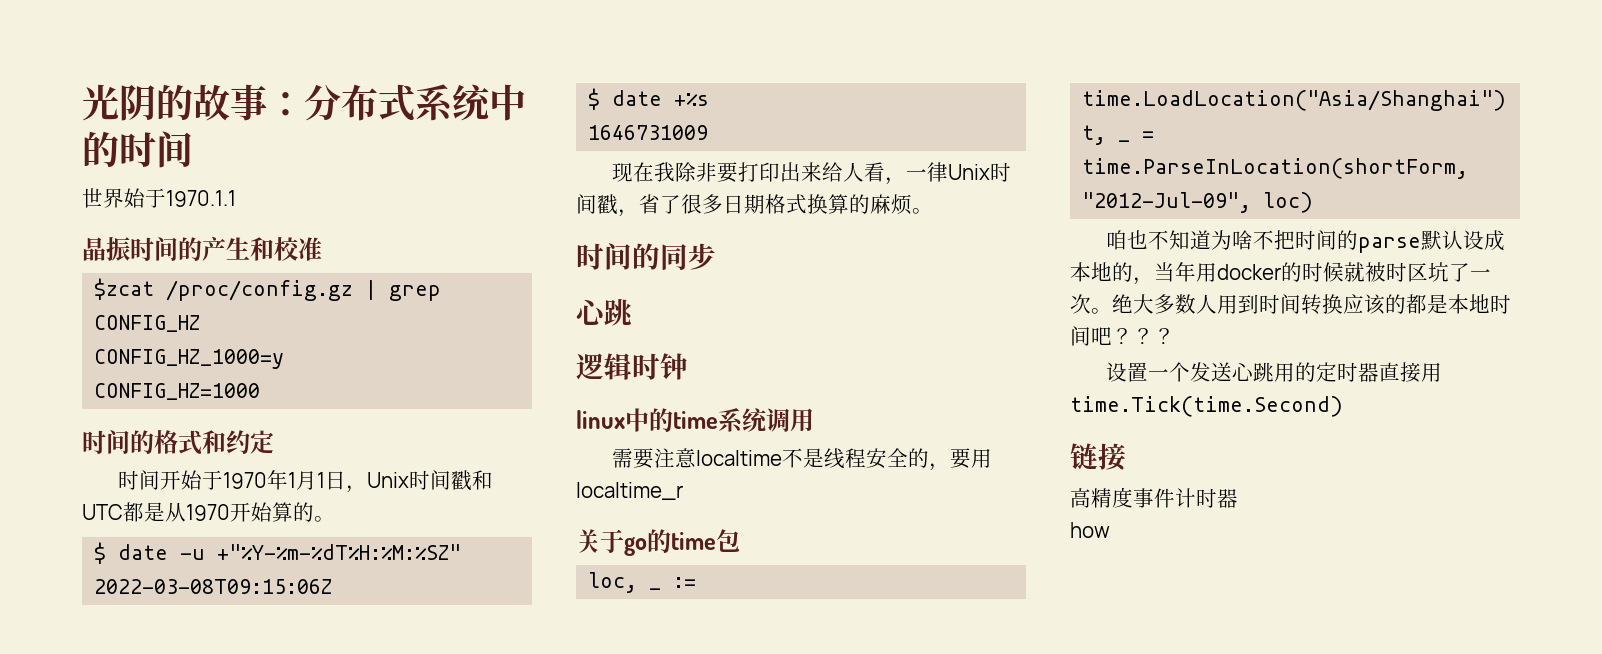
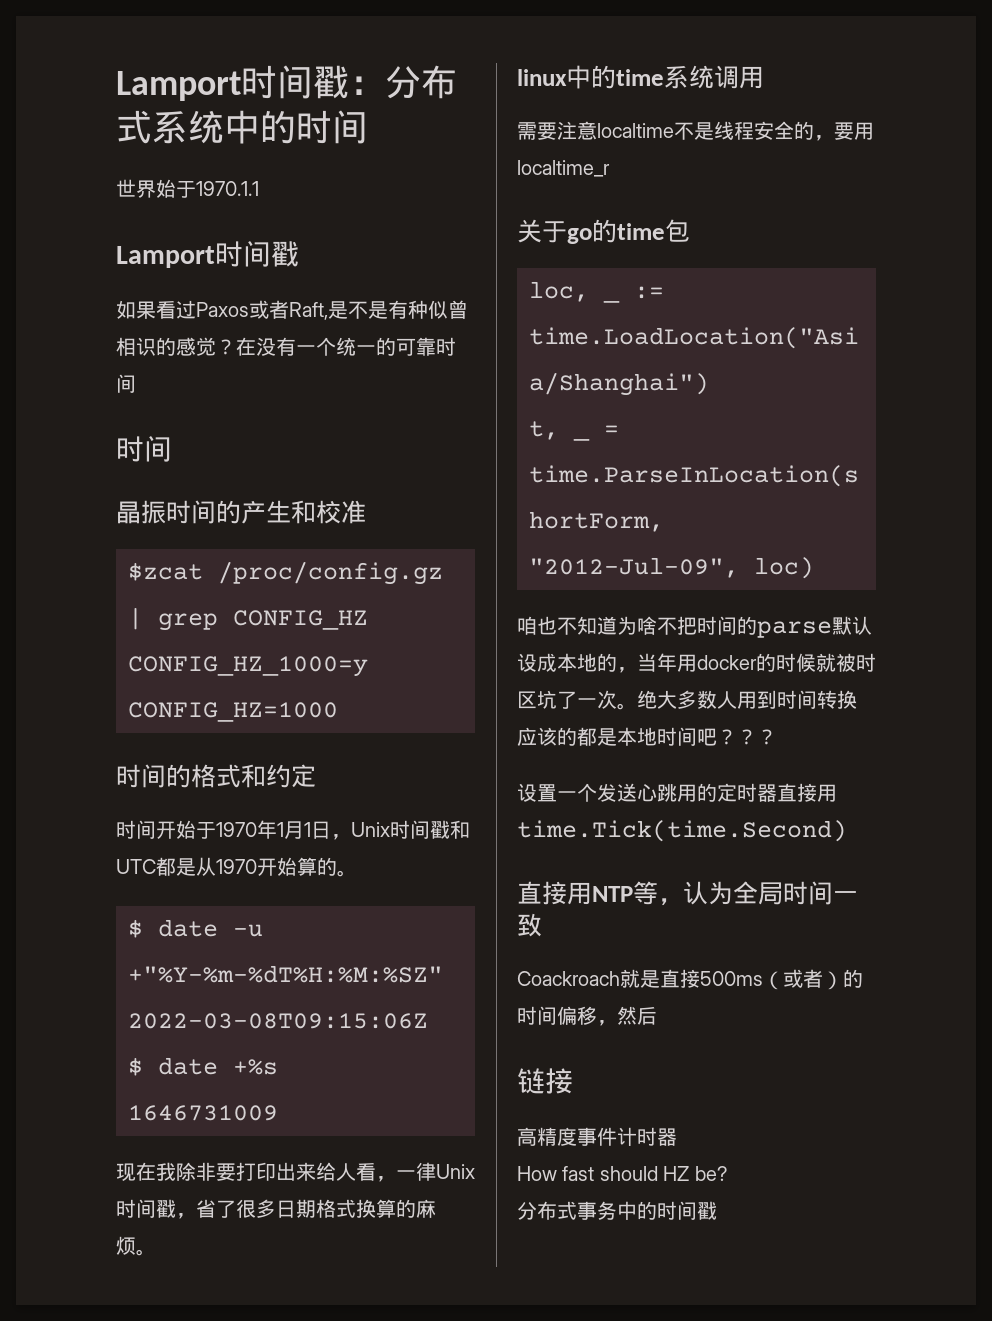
[82,84,267,121] 光阴的故事 -> [116,65,349,101] Lamport时间戳
(236, 198) none -> [116,241,299,268] [116,300,468,320] [116,337,456,356] [116,374,136,393] [116,436,172,462] // Lamport时间戳 // 如果看过Paxos或者Raft,是不是有种似曾相识的感觉？在没有一个统一的可靠时间 // 时间
[576,243,716,270] [576,298,633,326] [576,353,688,380] // 时间的同步 // 心跳 // 逻辑时钟 -> (156, 1252) none
(1343, 406) none -> [517,881,858,906] [517,913,542,937] [517,969,863,990] [517,1006,657,1026] // 直接用NTP等，认为全局时间一致 // Coackroach就是直接500ms（或者）的时间偏移，然后
[1070,522,1110,538] how -> [517,1166,727,1181] [517,1201,717,1220] How fast should HZ be? // 分布式事务中的时间戳

